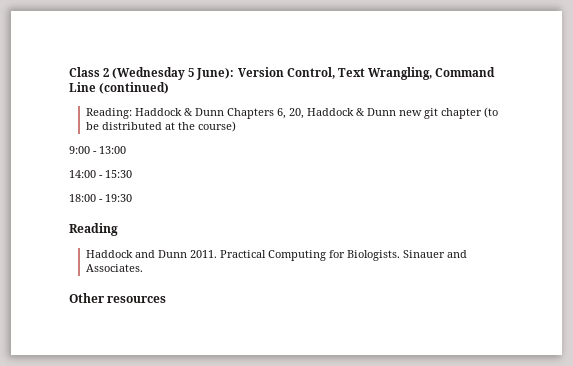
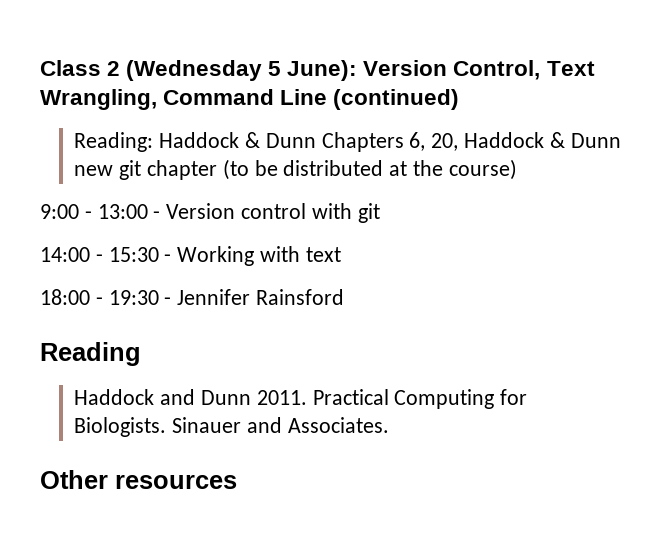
(126, 150) none -> [153,203,380,223] - Version control with git
(132, 174) none -> [164,246,341,266] - Working with text
(132, 198) none -> [164,289,345,305] - Jennifer Rainsford

